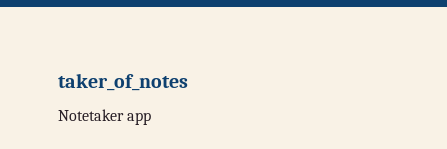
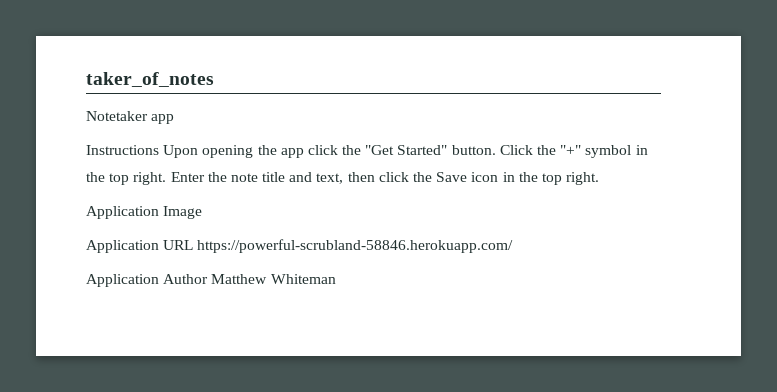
(152, 118) none -> [86,145,648,158] [86,172,600,185] [86,206,203,219] [86,239,514,253] [86,274,336,287] // Instructions Upon opening the app click the "Get Started" button. Click the "+" symbol in the top right. Enter the note title and text, then click the Save icon in the top right. // Application Image // Application URL https://powerful-scrubland-58846.herokuapp.com/ // Application Author Matthew Whiteman

